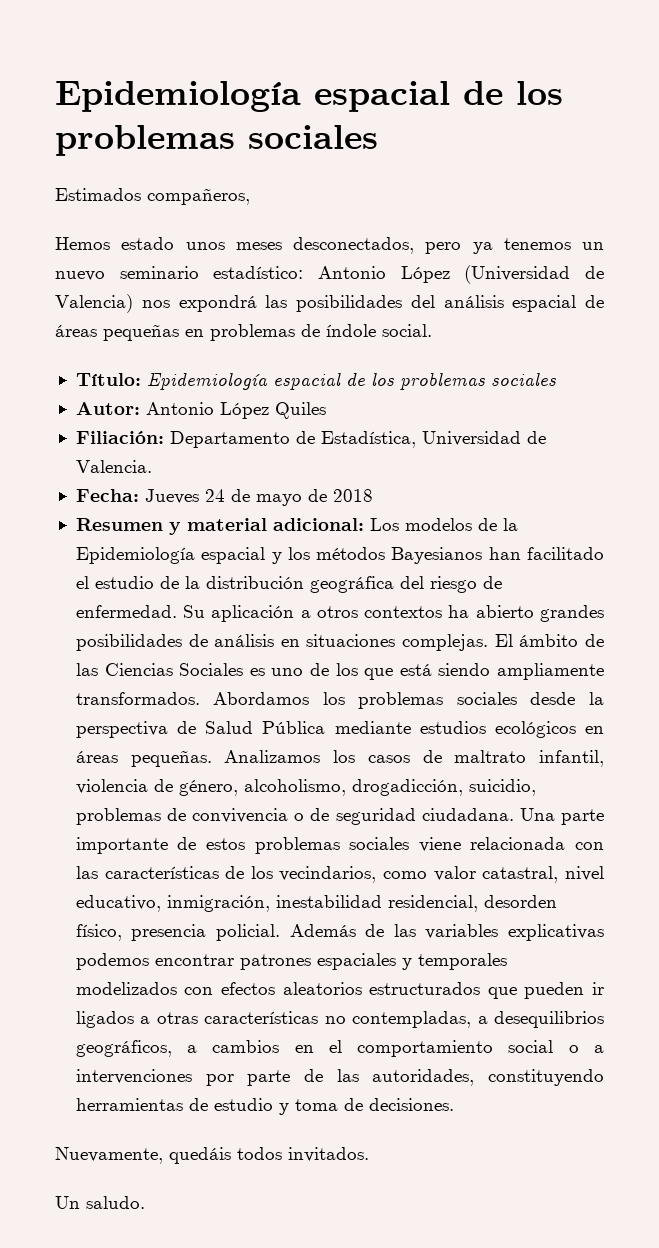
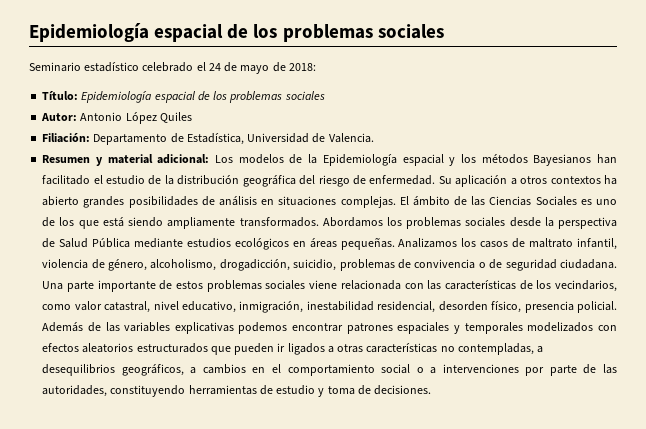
[55,81,563,112] [55,125,378,156] [55,188,250,205] [55,237,604,254] [55,265,604,284] [55,294,604,313] [55,324,432,341] Epidemiología espacial de los problemas sociales // Estimados compañeros, // Hemos estado unos meses desconectados, pero ya tenemos un nuevo seminario estadístico: Antonio López (Universidad de Valencia) nos expondrá las posibilidades del análisis espacial de áreas pequeñas en problemas de índole social. -> [29,23,444,42] [29,62,316,74] Epidemiología espacial de los problemas sociales // Seminario estadístico celebrado el 24 de mayo de 2018:
[75,489,373,506] // Fecha: Jueves 24 de mayo de 2018 -> (374, 138) none
[55,1147,369,1164] [55,1196,145,1209] // Nuevamente, quedáis todos invitados. // Un saludo. -> (432, 390) none

